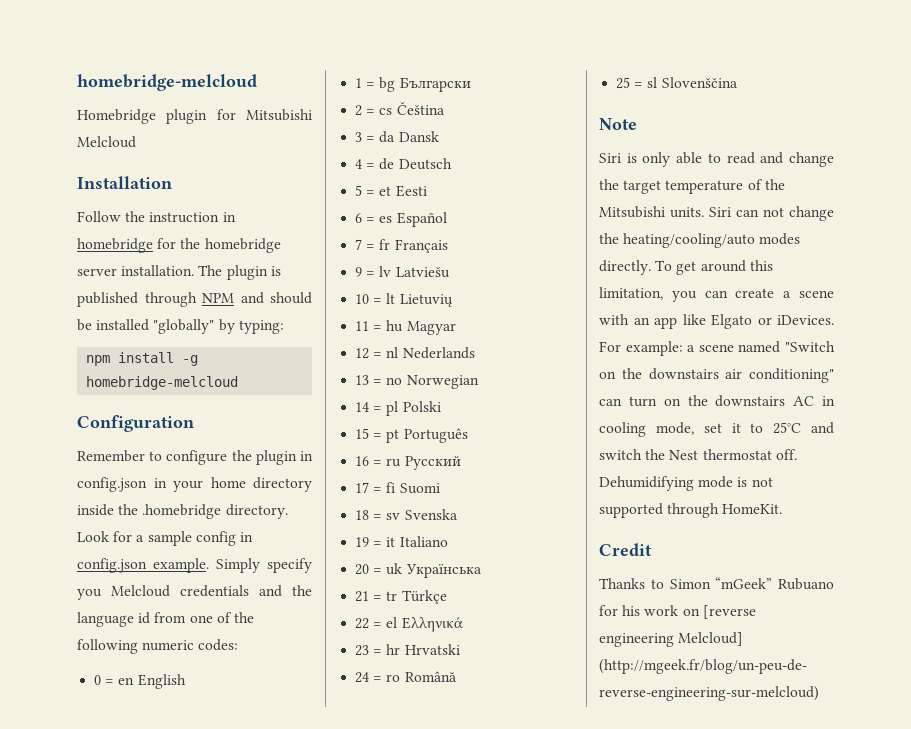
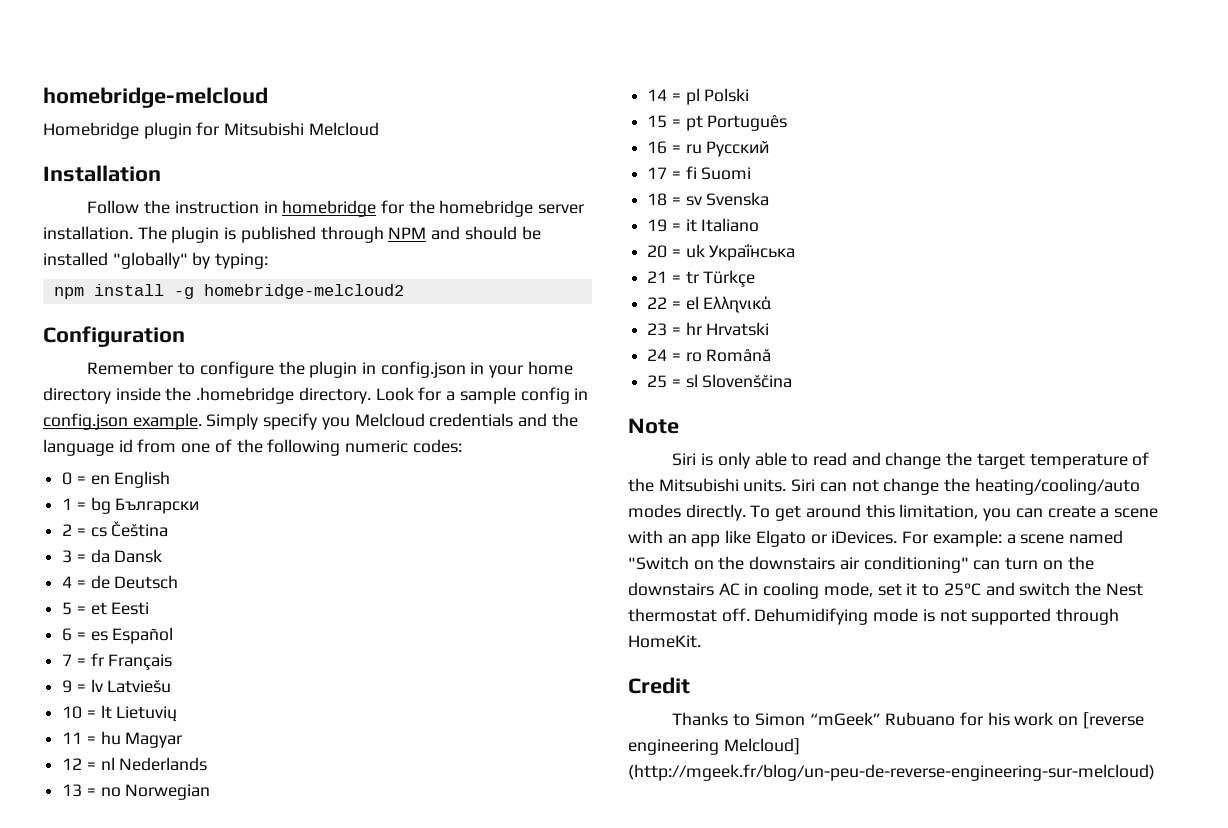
[86,376,239,390] homebridge-melcloud -> [203,284,404,299] homebridge-melcloud2

